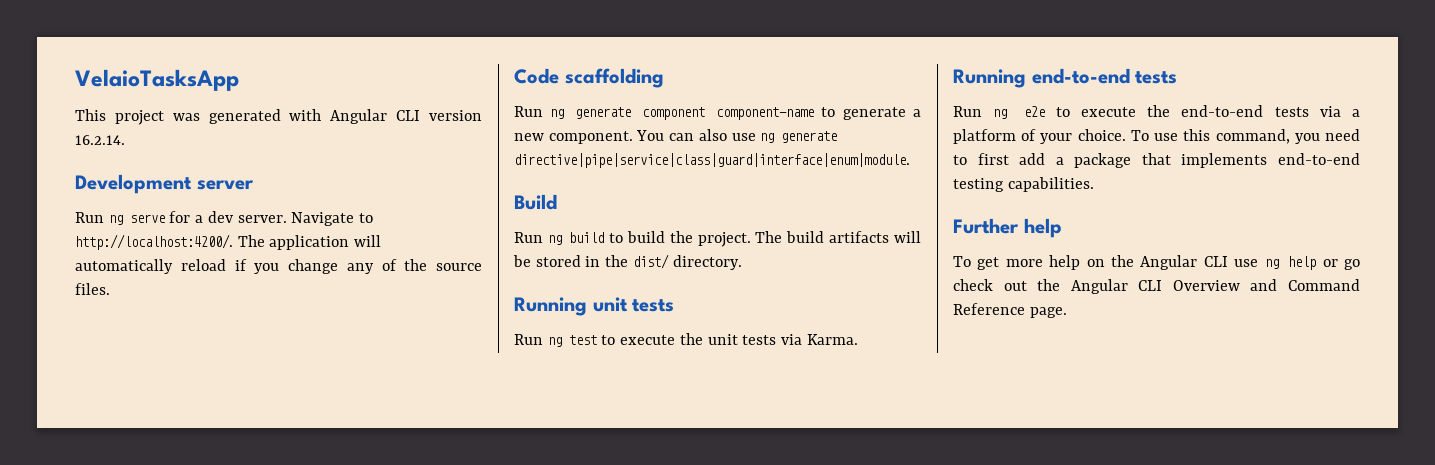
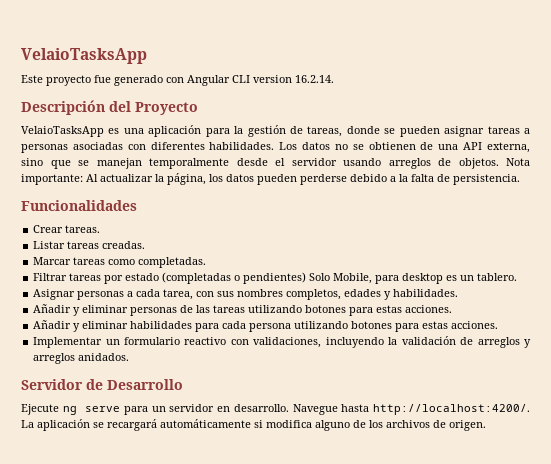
[75,109,322,125] This project was generated with -> [21,75,184,86] Este proyecto fue generado con
[75,174,254,194] [75,211,374,226] [75,234,382,250] [75,259,482,274] [75,283,110,295] [514,68,664,88] [514,106,922,120] [514,129,838,144] [514,153,910,168] [514,194,557,210] [514,231,922,247] [513,254,742,270] [514,297,675,316] [514,333,858,347] [953,68,1178,88] [953,105,1360,119] [953,129,1360,144] [953,153,1360,168] [953,177,1094,192] [953,218,1062,238] [953,255,1360,270] [953,279,1360,294] [953,303,1067,318] Development server // Run ng serve for a dev server. Navigate to http://localhost:4200/. The application will automatically reload if you change any of the source files. // Code scaffolding // Run ng generate component component-name to generate a new component. You can also use ng generate directive|pipe|service|class|guard|interface|enum|module. // Build // Run ng build to build the project. The build artifacts will be stored in the dist/ directory. // Running unit tests // Run ng test to execute the unit tests via Karma. // Running end-to-end tests // Run ng e2e to execute the end-to-end tests via a platform of your choice. To use this command, you need to first add a package that implements end-to-end testing capabilities. // Further help // To get more help on the Angular CLI use ng help or go check out the Angular CLI Overview and Command Reference page. -> [21,100,198,115] [21,125,531,137] [21,142,531,153] [21,158,530,169] [21,173,520,185] [21,200,137,211] [33,225,101,233] [33,241,146,249] [33,257,207,268] [33,272,518,284] [33,289,459,300] [33,304,453,316] [33,320,499,332] [33,336,531,348] [33,353,130,364] [21,379,183,390] [21,404,530,415] [21,419,486,431] Descripción del Proyecto // VelaioTasksApp es una aplicación para la gestión de tareas, donde se pueden asignar tareas a personas asociadas con diferentes habilidades. Los datos no se obtienen de una API externa, sino que se manejan temporalmente desde el servidor usando arreglos de objetos. Nota importante: Al actualizar la página, los datos pueden perderse debido a la falta de persistencia. // Funcionalidades // Crear tareas. // Listar tareas creadas. // Marcar tareas como completadas. // Filtrar tareas por estado (completadas o pendientes) Solo Mobile, para desktop es un tablero. // Asignar personas a cada tarea, con sus nombres completos, edades y habilidades. // Añadir y eliminar personas de las tareas utilizando botones para estas acciones. // Añadir y eliminar habilidades para cada persona utilizando botones para estas acciones. // Implementar un formulario reactivo con validaciones, incluyendo la validación de arreglos y arreglos anidados. // Servidor de Desarrollo // Ejecute ng serve para un servidor en desarrollo. Navegue hasta http://localhost:4200/. La aplicación se recargará automáticamente si modifica alguno de los archivos de origen.

